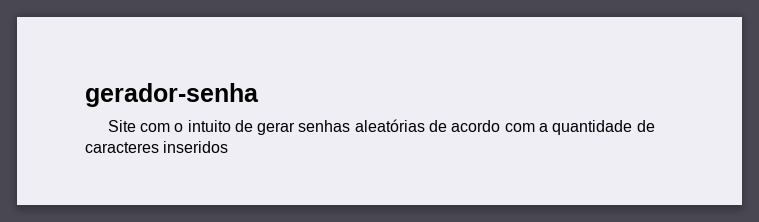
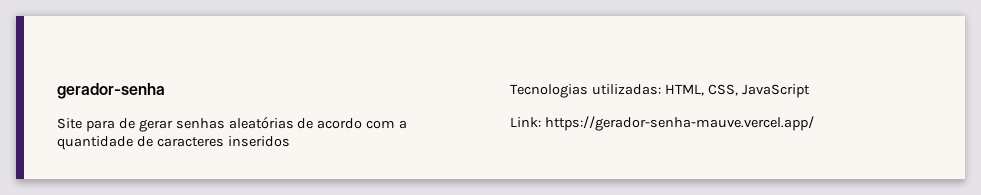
[139,120,231,132] com o intuito -> [85,120,115,132] para
(229, 147) none -> [510,84,810,98] [510,116,814,131] // Tecnologias utilizadas: HTML, CSS, JavaScript // Link: https://gerador-senha-mauve.vercel.app/

